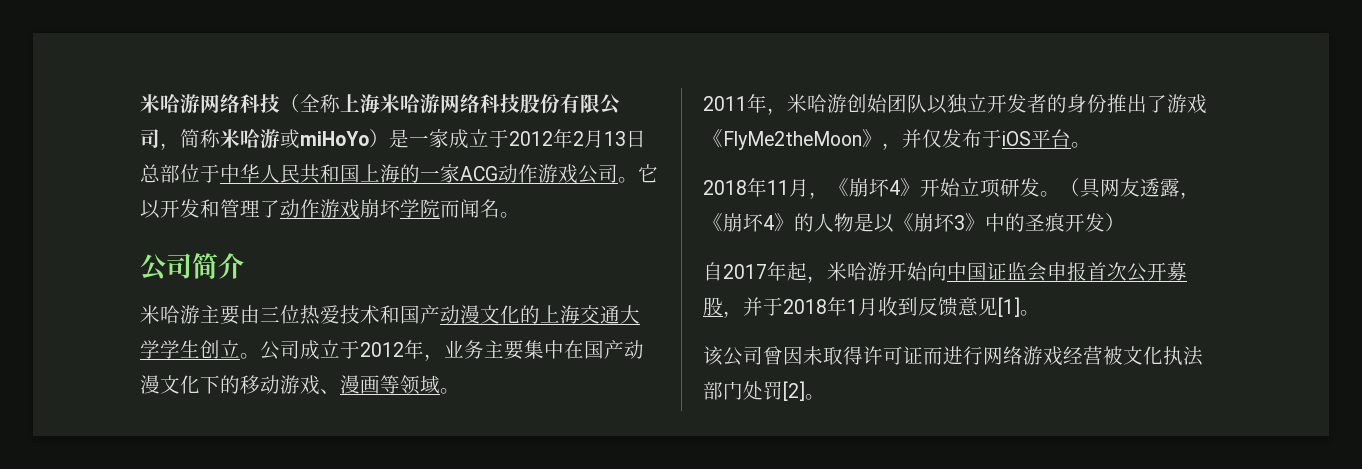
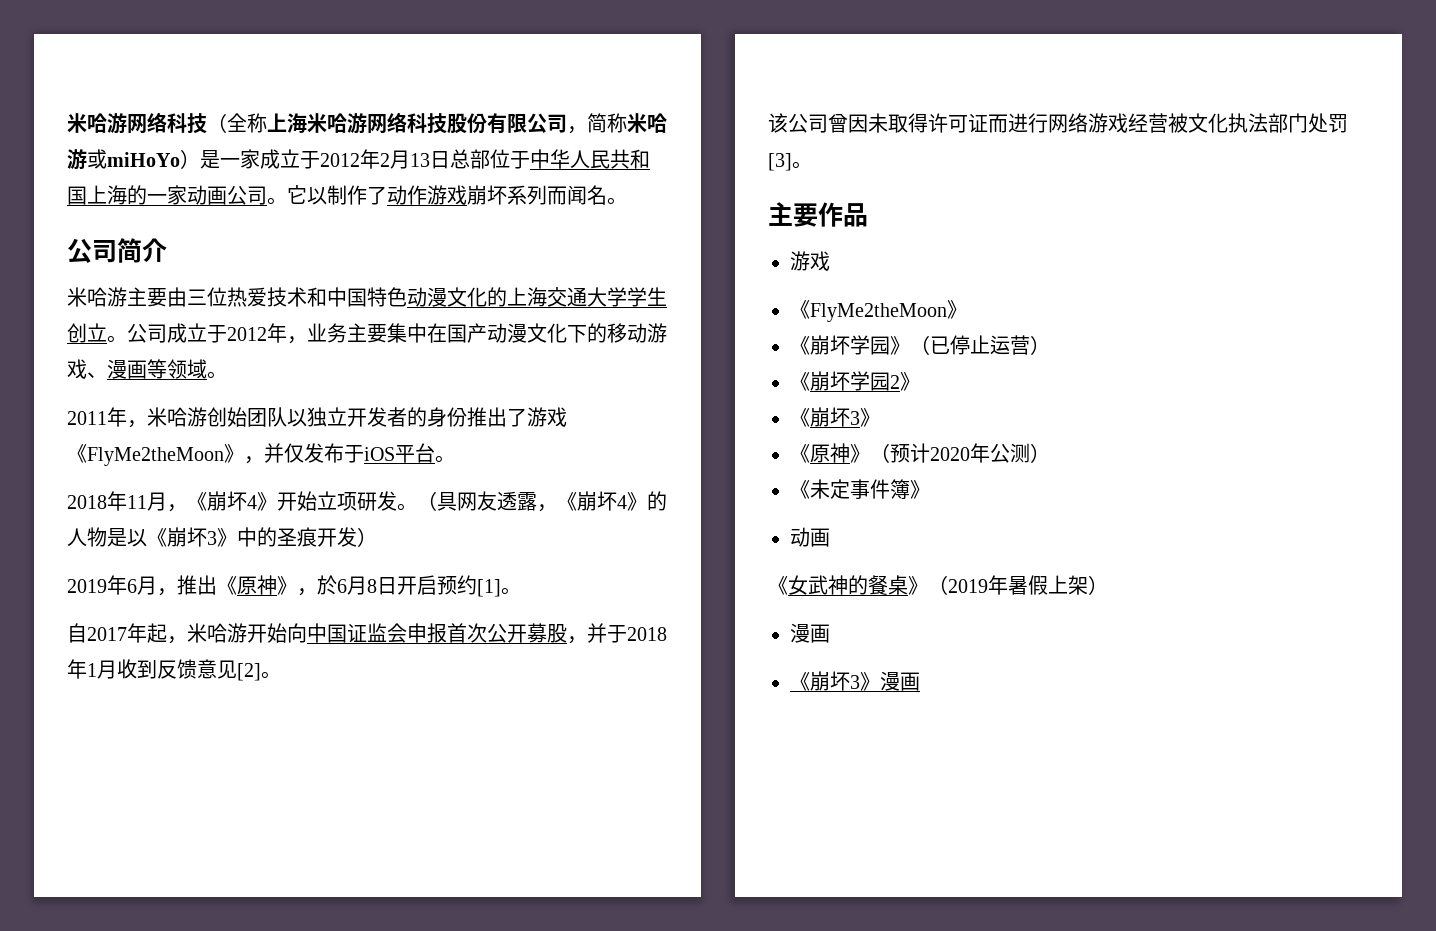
[460,164,658,184] [140,199,260,219] ACG动作游戏公司。它以开发和管理 -> [187,185,367,205] 动画公司。它以制作
[400,199,440,218] 学院 -> [507,185,547,205] 系列
[400,305,440,324] 国产 -> [327,287,407,307] 中国特色
(1125, 222) none -> [67,575,521,597] // 2019年6月，推出《原神》，於6月8日开启预约[1]。
[998,297,1020,317] [1] -> [237,663,261,681] [2]
[783,381,825,401] [2]。 -> [768,153,812,171] [768,202,868,227] [790,251,830,271] [790,300,967,322] [790,335,1050,355] [790,371,920,391] [790,407,880,427] [790,443,1050,463] [790,479,930,499] [790,527,830,547] [768,575,1108,595] [790,623,830,643] [790,671,920,691] [3]。 // 主要作品 // 游戏 // 《FlyMe2theMoon》 // 《崩坏学园》（已停止运营） // 《崩坏学园2》 // 《崩坏3》 // 《原神》（预计2020年公测） // 《未定事件簿》 // 动画 // 《女武神的餐桌》（2019年暑假上架） // 漫画 // 《崩坏3》漫画

